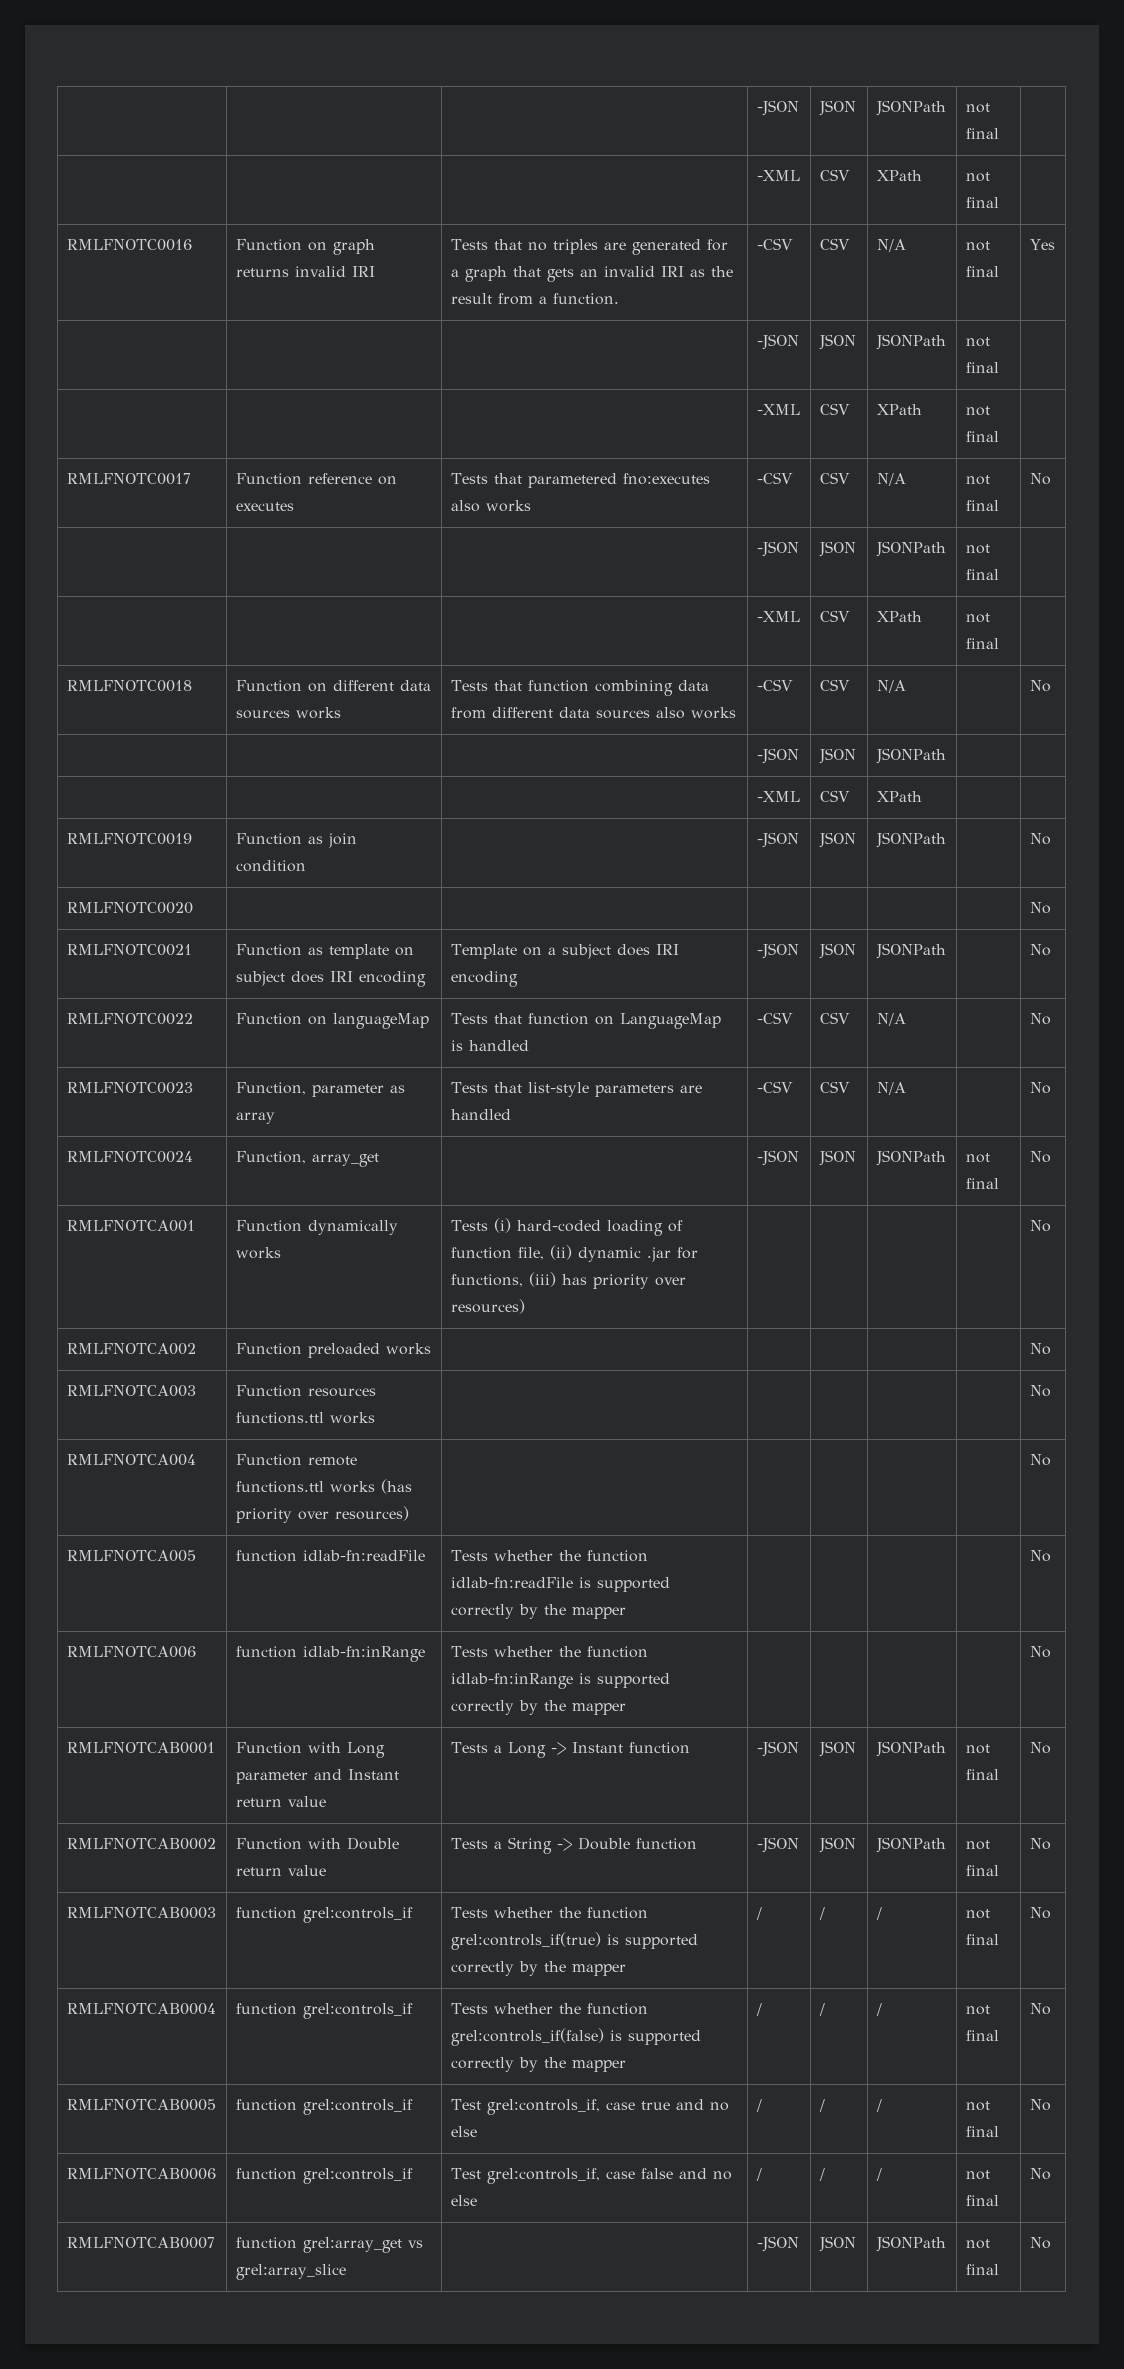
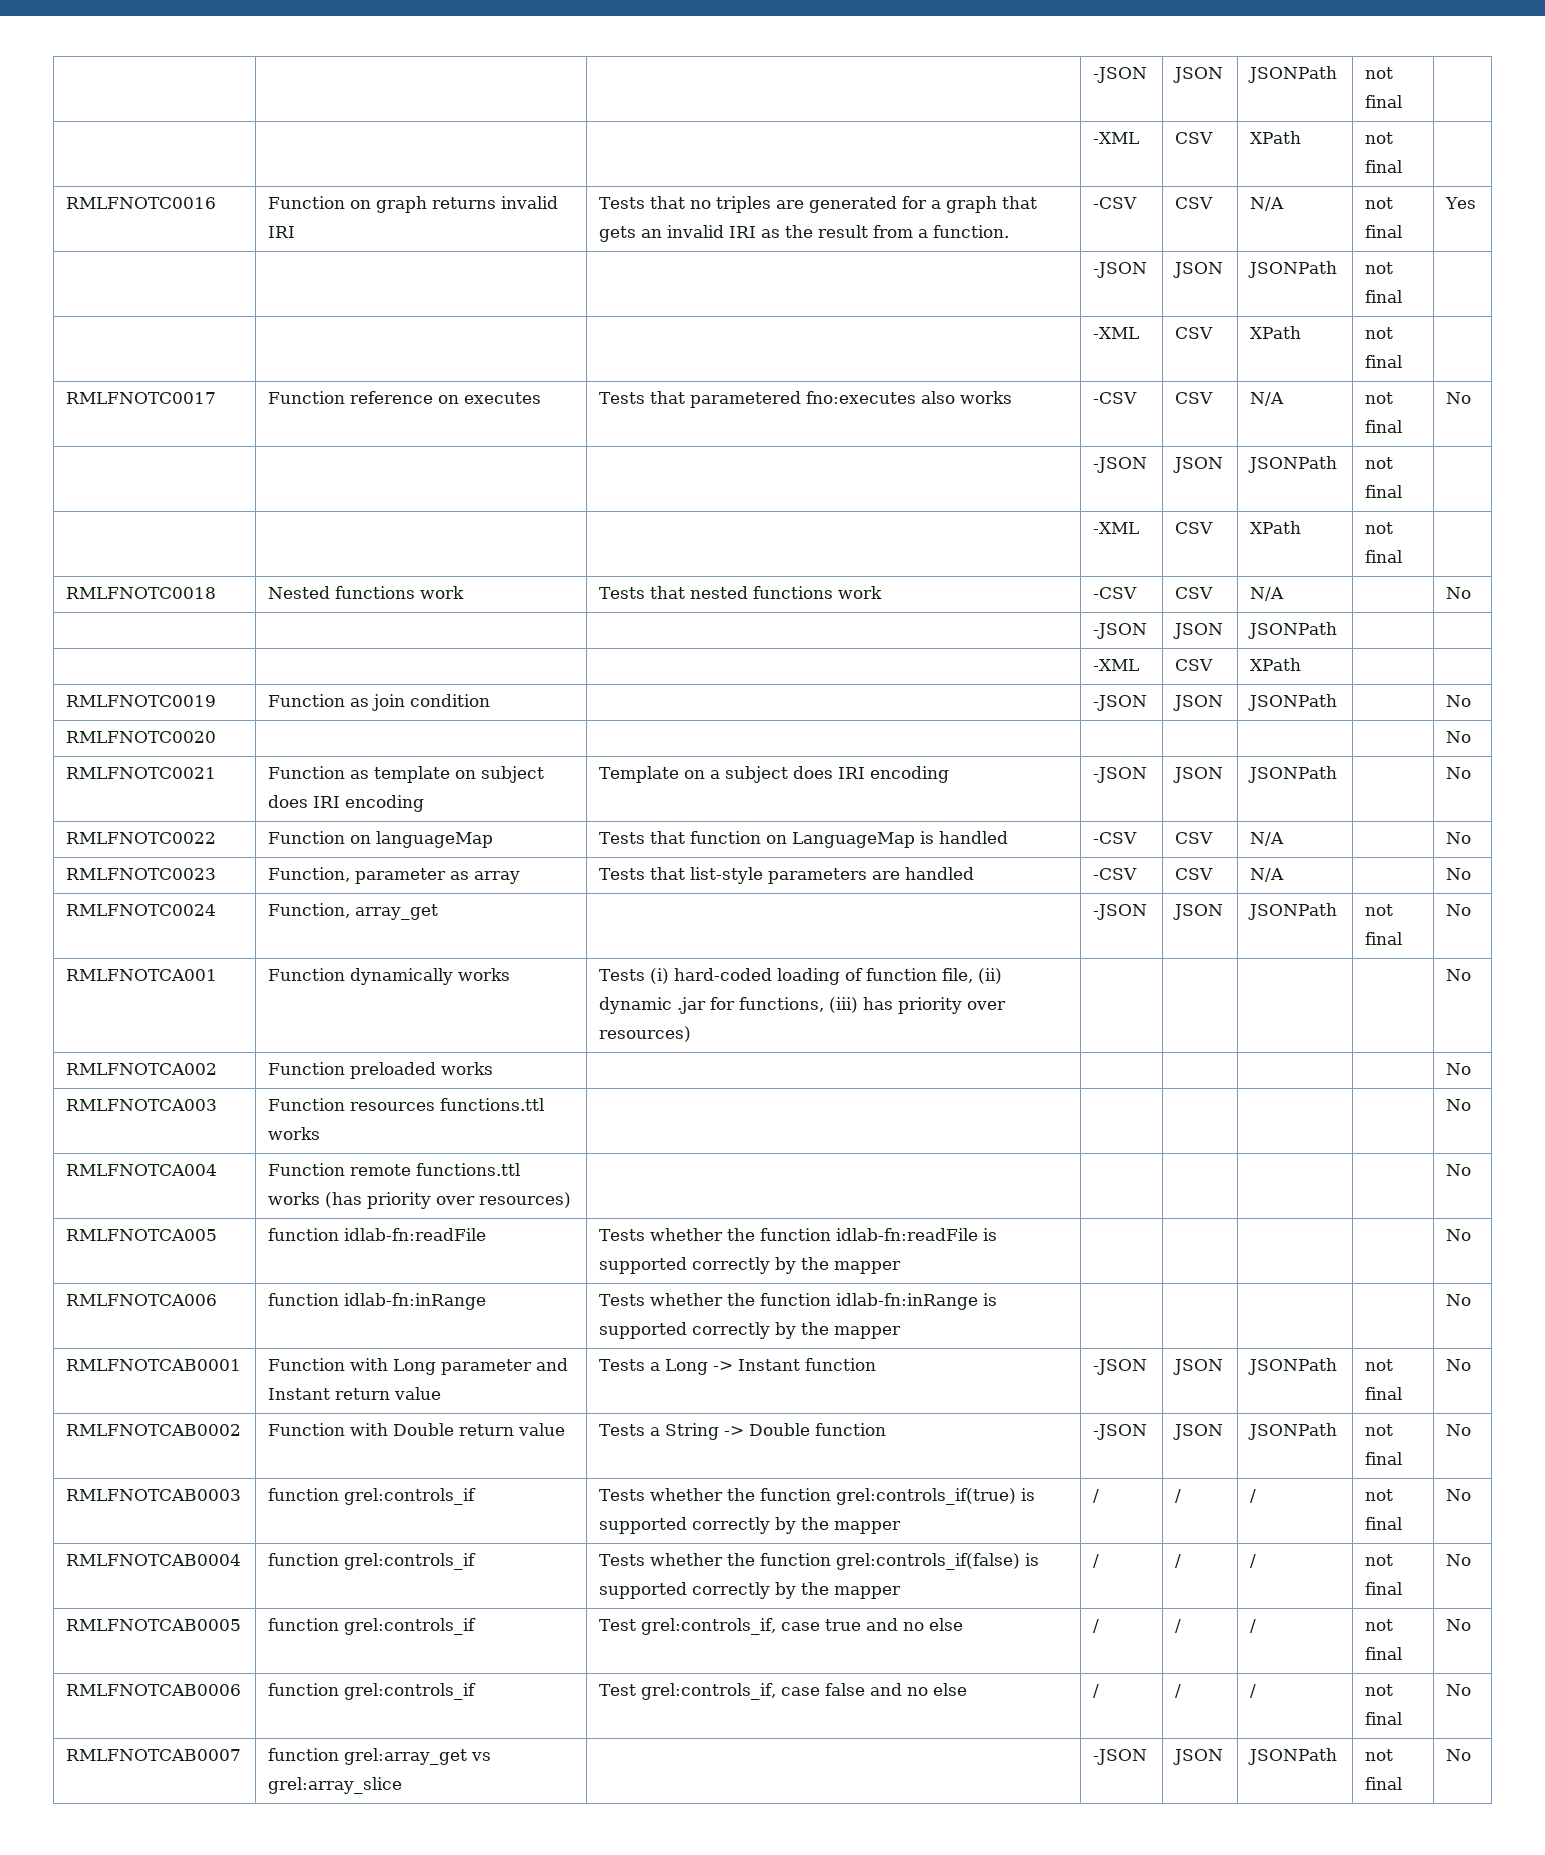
[235,680,431,692] [235,707,341,719] [450,680,709,696] [450,707,736,719] Function on different data sources works | Tests that function combining data from different data sources also works -> [268,586,465,599] [599,586,883,599] Nested functions work | Tests that nested functions work

